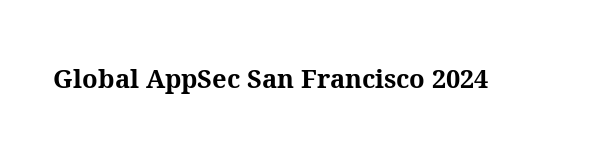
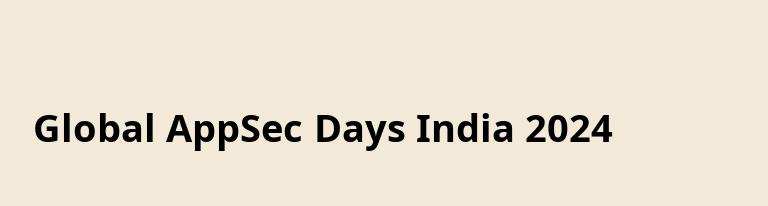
[247,69,425,88] San Francisco -> [313,113,515,151] Days India

